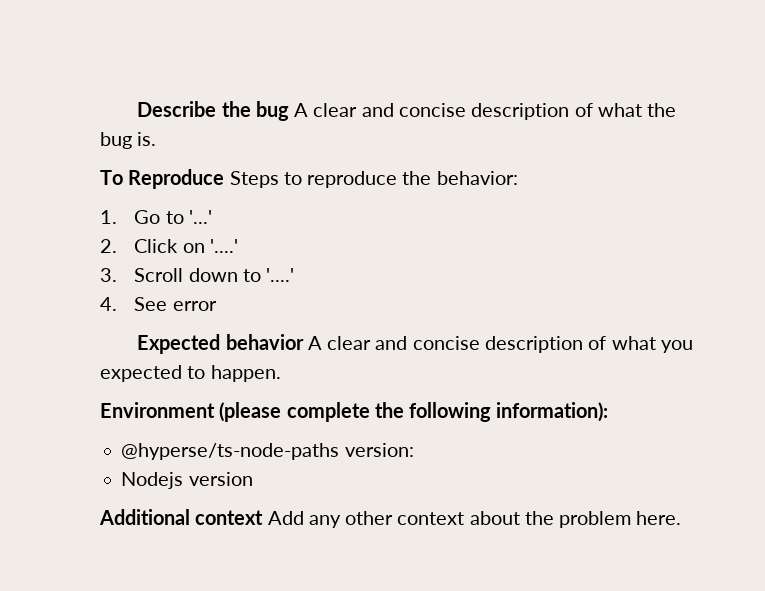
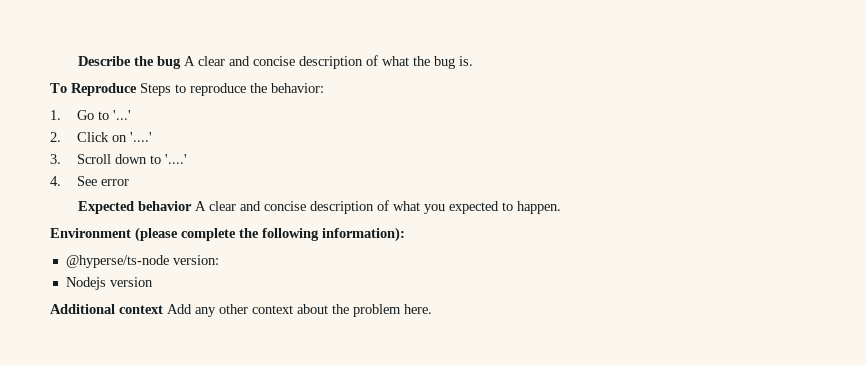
[121,443,340,460] @hyperse/ts-node-paths -> [65,255,169,268] @hyperse/ts-node

